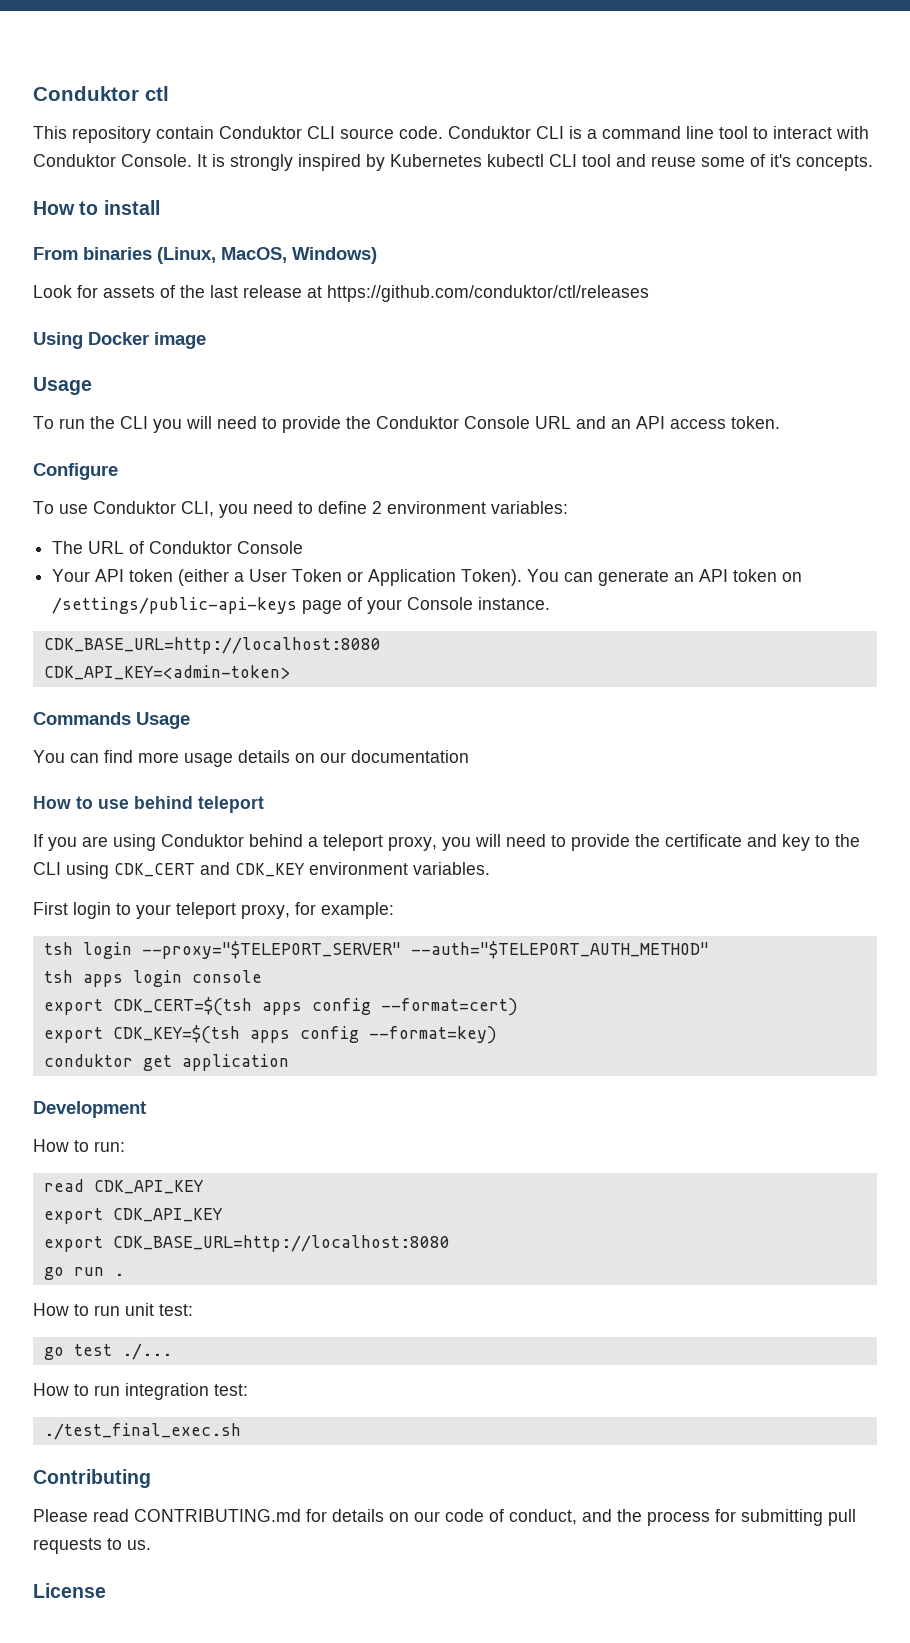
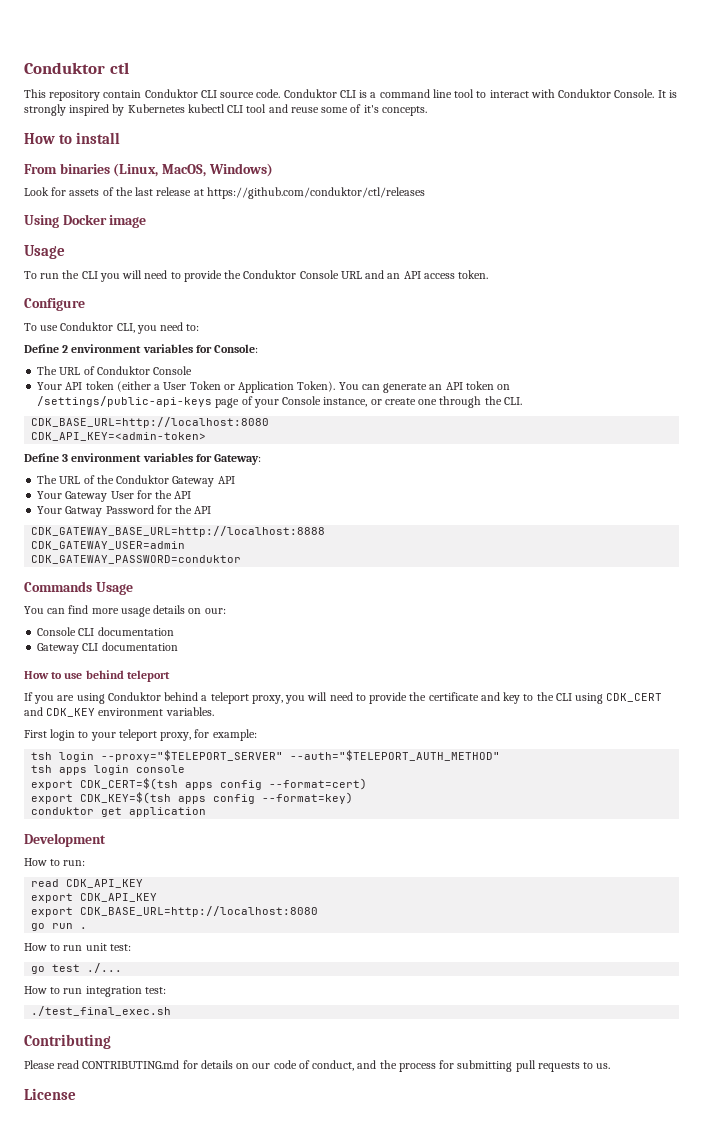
[298,501,568,514] to define 2 environment variables: -> [186,324,200,331] [24,344,259,353] to: // Define 2 environment variables for Console:
[478,597,551,610] [43,637,381,654] [43,665,290,680] instance. // CDK_BASE_URL=http://localhost:8080 // CDK_API_KEY=<admin-token> -> [323,396,522,408] [31,417,270,428] [31,432,207,441] [24,453,262,465] [37,475,235,487] [37,490,192,502] [37,505,212,517] [31,526,326,537] [31,541,186,550] [31,555,242,564] instance, or create one through the CLI. // CDK_BASE_URL=http://localhost:8080 // CDK_API_KEY=<admin-token> // Define 3 environment variables for Gateway: // The URL of the Conduktor Gateway API // Your Gateway User for the API // Your Gatway Password for the API // CDK_GATEWAY_BASE_URL=http://localhost:8888 // CDK_GATEWAY_USER=admin // CDK_GATEWAY_PASSWORD=conduktor
[320,752,346,763] our -> [204,608,226,614] [37,627,174,636] [37,643,99,654] our: // Console CLI documentation // Gateway CLI

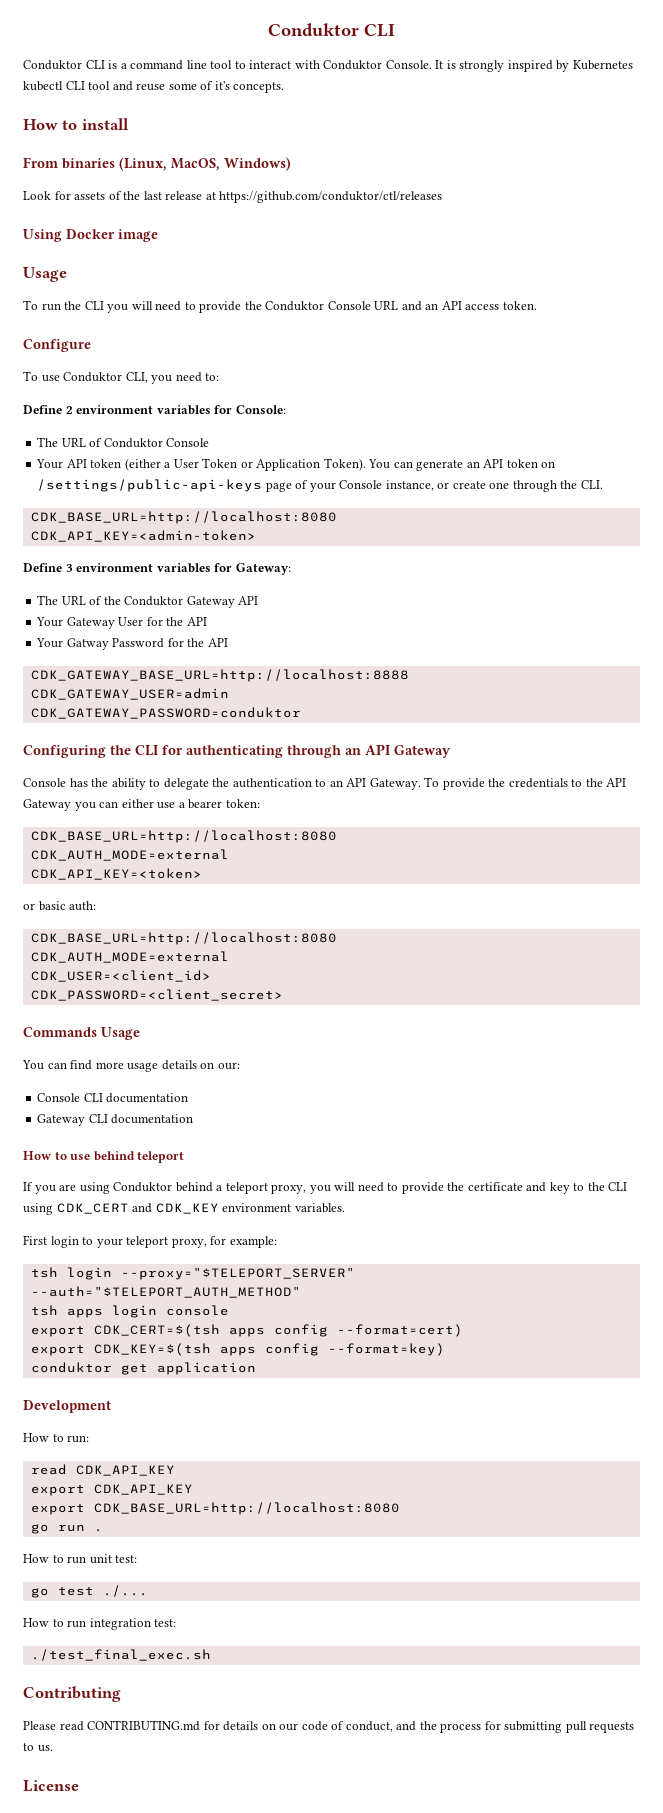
[24,62,129,74] [24,89,281,101] Conduktor ctl // This repository contain Conduktor CLI source code. -> [268,23,395,37] Conduktor CLI //
(242, 559) none -> [23,744,451,758] [23,777,627,790] [23,799,260,811] [30,830,337,843] [30,849,229,861] [30,868,202,880] [23,901,97,911] [30,932,337,945] [30,951,229,963] [30,970,211,982] [30,989,283,1001] // Configuring the CLI for authenticating through an API Gateway // Console has the ability to delegate the authentication to an API Gateway. To provide the credentials to the API Gateway you can either use a bearer token: // CDK_BASE_URL=http://localhost:8080 // CDK_AUTH_MODE=external // CDK_API_KEY=<token> // or basic auth: // CDK_BASE_URL=http://localhost:8080 // CDK_AUTH_MODE=external // CDK_USER=<client_id> // CDK_PASSWORD=<client_secret>

